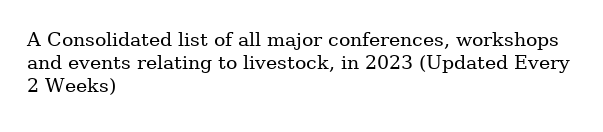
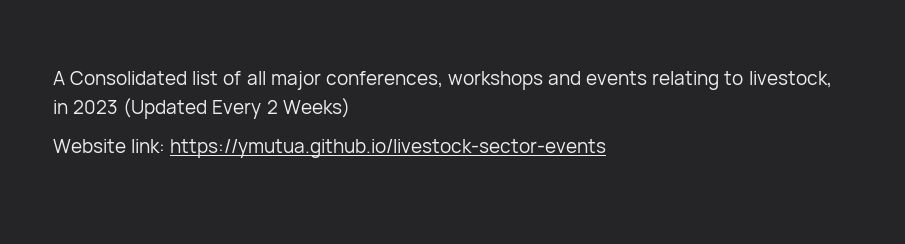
(116, 86) none -> [53,139,607,158] // Website link: https://ymutua.github.io/livestock-sector-events

